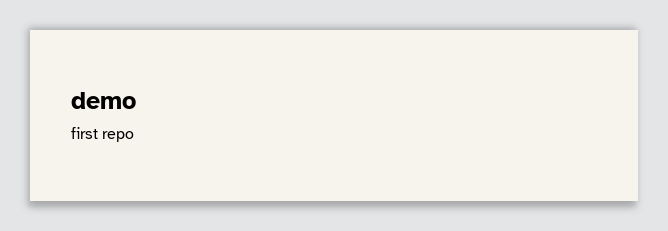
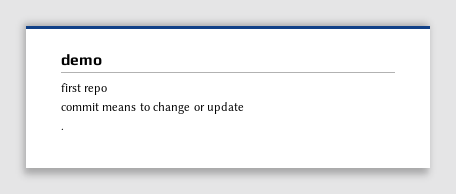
(135, 136) none -> [61,102,244,114] [61,128,64,130] // commit means to change or update // .

